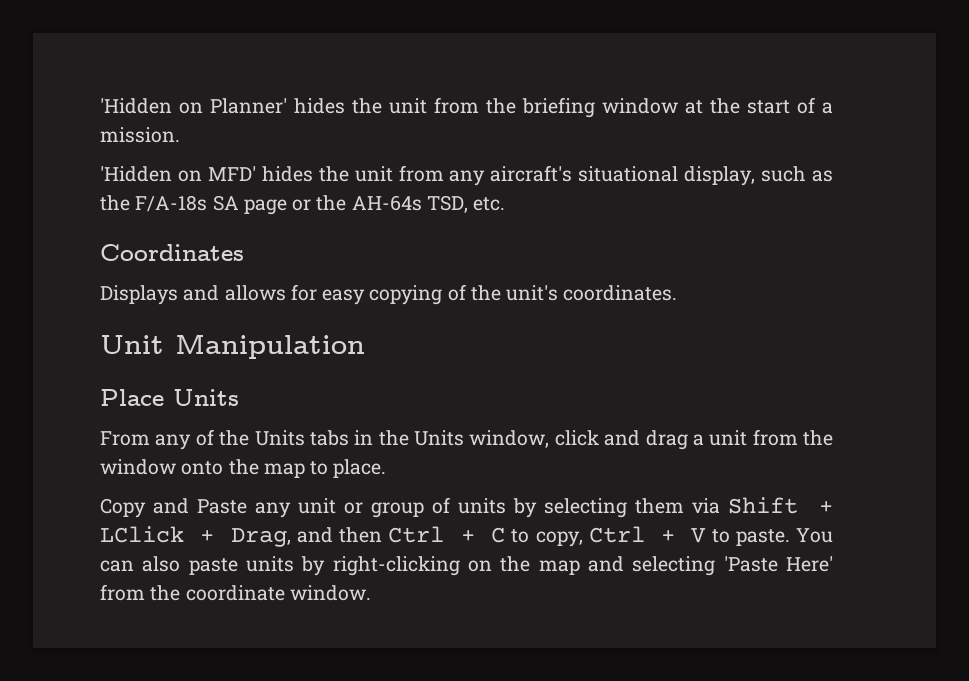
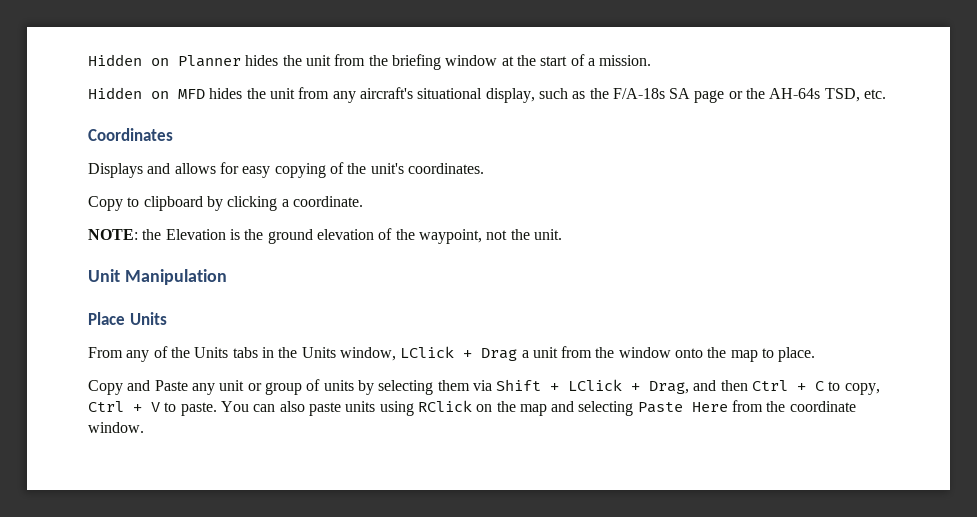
[100,98,287,114] 'Hidden on Planner' -> [88,54,241,67] Hidden on Planner
[100,166,256,182] 'Hidden on MFD' -> [88,87,205,99] Hidden on MFD
(678, 293) none -> [88,196,363,211] [88,228,562,244] // Copy to clipboard by clicking a coordinate. // NOTE: the Elevation is the ground elevation of the waypoint, not the unit.
[554,430,688,450] click and drag -> [400,346,518,361] LClick + Drag
[301,556,460,576] by right-clicking -> [379,400,472,416] using RClick
[723,556,834,572] 'Paste Here' -> [637,402,728,413] Paste Here

